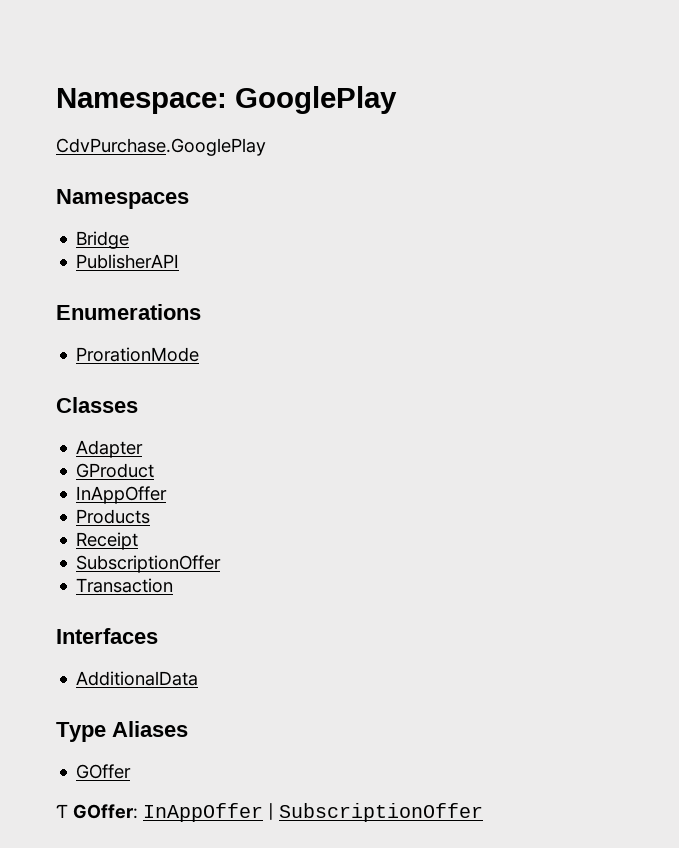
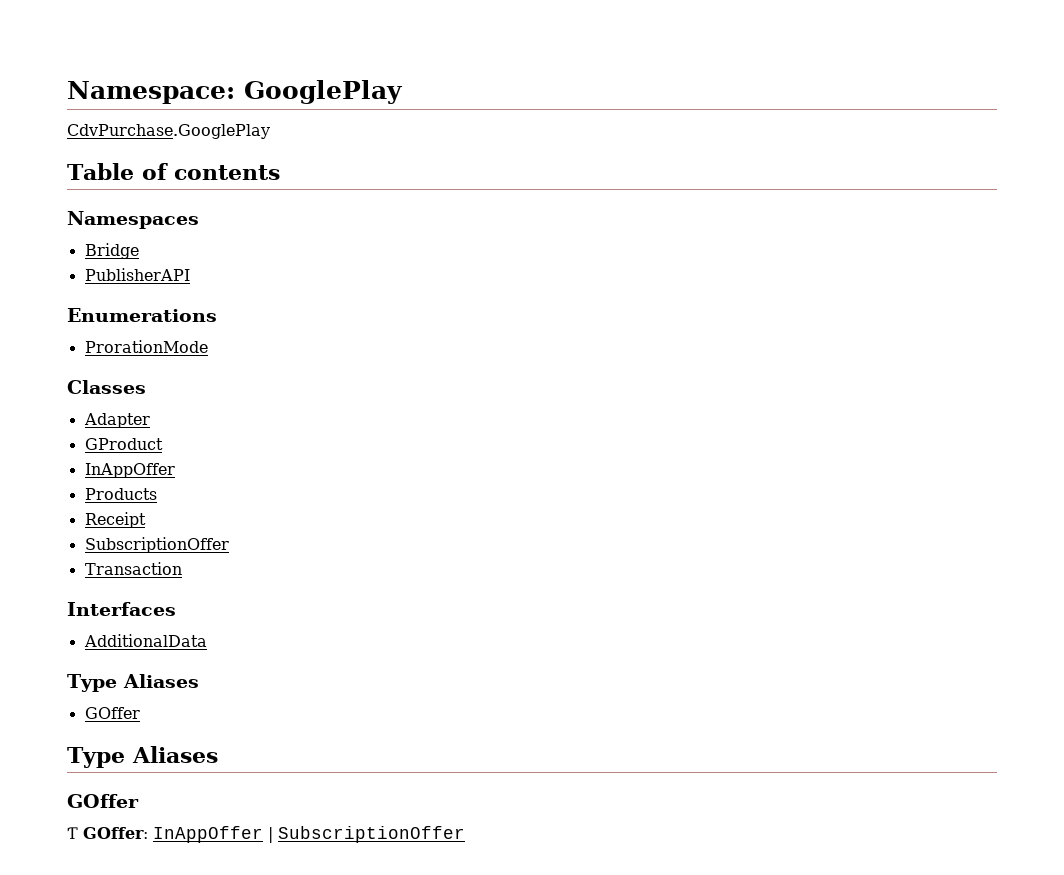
(266, 147) none -> [67,163,280,180] // Table of contents
(132, 771) none -> [67,746,218,768] [67,794,139,808] // Type Aliases // GOffer

